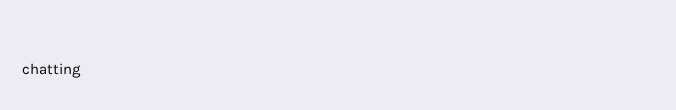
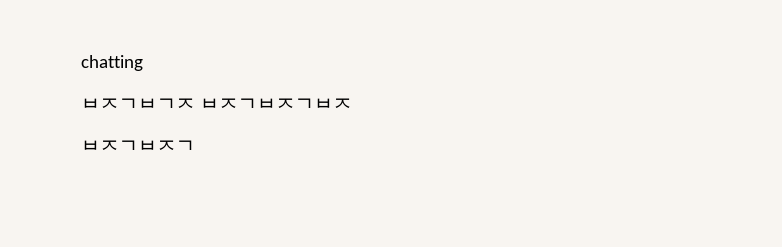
(81, 70) none -> [81,98,352,110] [81,140,195,152] // ㅂㅈㄱㅂㄱㅈ ㅂㅈㄱㅂㅈㄱㅂㅈ // ㅂㅈㄱㅂㅈㄱ

